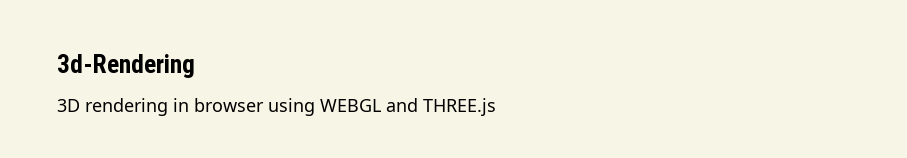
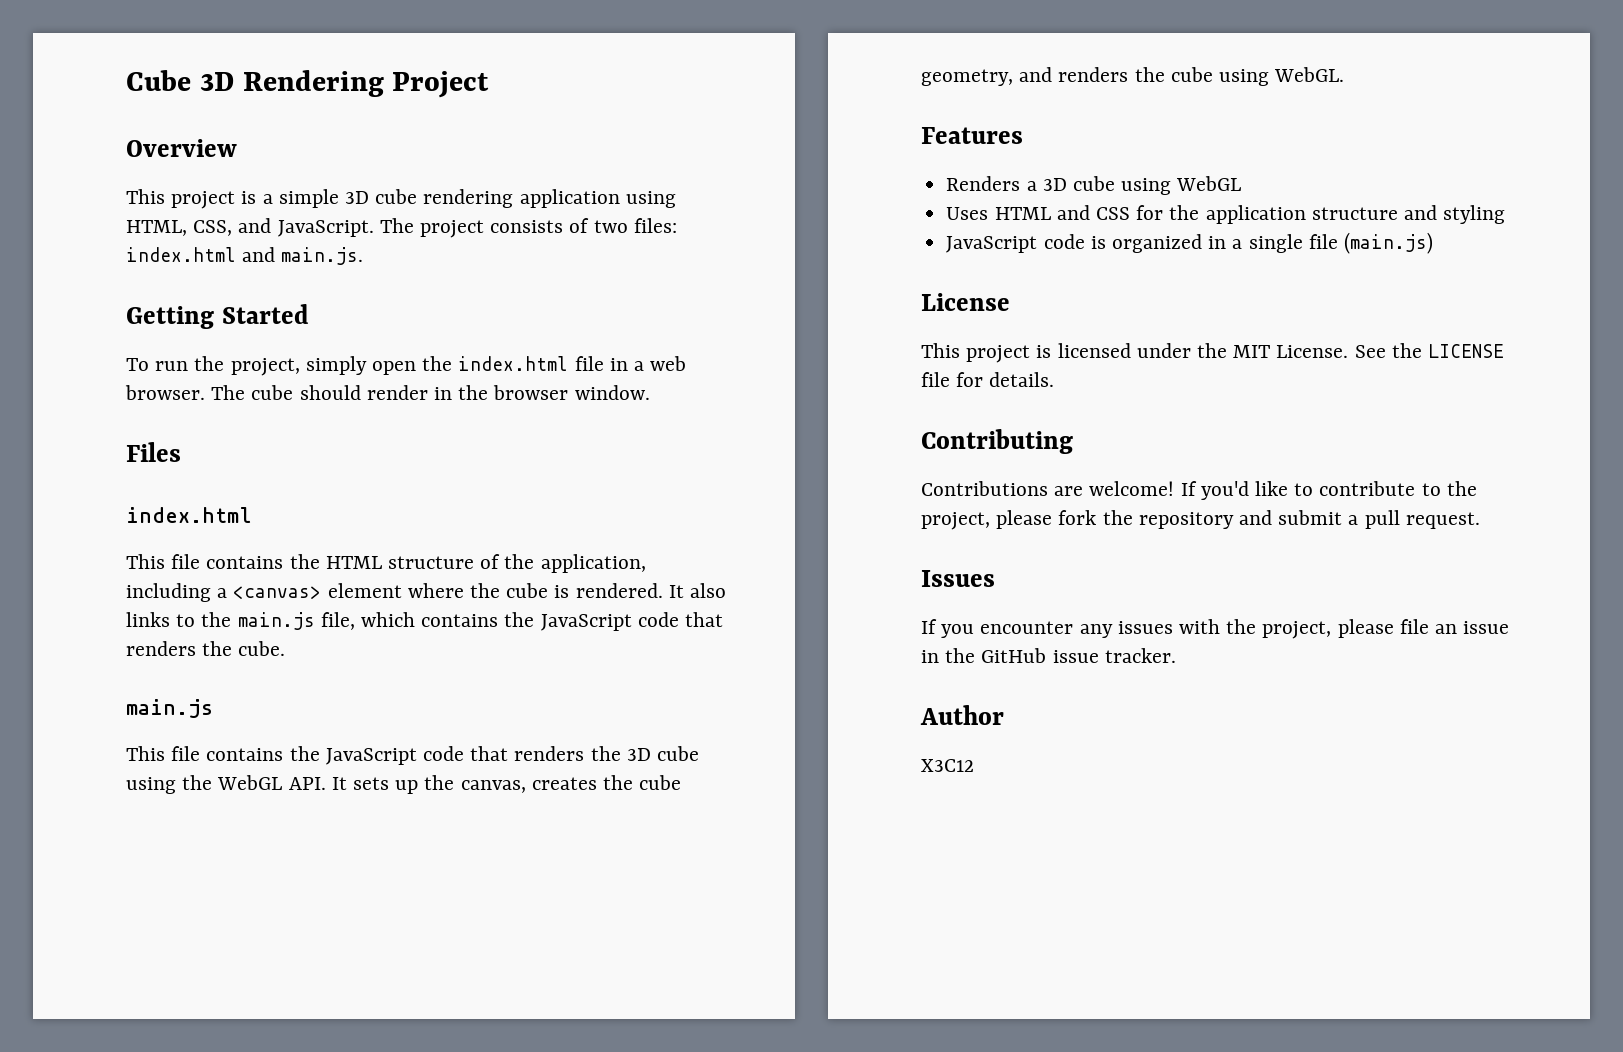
[57,54,195,78] [57,98,496,116] 3d-Rendering // 3D rendering in browser using WEBGL and THREE.js -> [126,70,490,98] [126,139,237,157] [126,189,676,209] [126,218,677,238] [126,247,364,265] [126,304,309,329] [126,356,687,376] [125,385,650,400] [126,442,181,462] [126,507,252,523] [126,554,646,573] [126,583,727,602] [126,612,724,631] [126,641,286,656] [126,699,213,719] [126,746,700,765] [126,775,682,794] [921,67,1345,86] [921,127,1023,144] [946,176,1242,195] [946,205,1506,224] [946,232,1433,254] [921,293,1010,311] [921,343,1505,363] [921,372,1055,387] [921,429,1073,454] [921,481,1477,500] [921,510,1480,530] [921,570,995,587] [921,619,1510,639] [921,648,1176,663] [920,705,1004,725] [921,759,974,772] Cube 3D Rendering Project // Overview // This project is a simple 3D cube rendering application using HTML, CSS, and JavaScript. The project consists of two files: index.html and main.js. // Getting Started // To run the project, simply open the index.html file in a web browser. The cube should render in the browser window. // Files // index.html // This file contains the HTML structure of the application, including a <canvas> element where the cube is rendered. It also links to the main.js file, which contains the JavaScript code that renders the cube. // main.js // This file contains the JavaScript code that renders the 3D cube using the WebGL API. It sets up the canvas, creates the cube geometry, and renders the cube using WebGL. // Features // Renders a 3D cube using WebGL // Uses HTML and CSS for the application structure and styling // JavaScript code is organized in a single file (main.js) // License // This project is licensed under the MIT License. See the LICENSE file for details. // Contributing // Contributions are welcome! If you'd like to contribute to the project, please fork the repository and submit a pull request. // Issues // If you encounter any issues with the project, please file an issue in the GitHub issue tracker. // Author // X3C12

